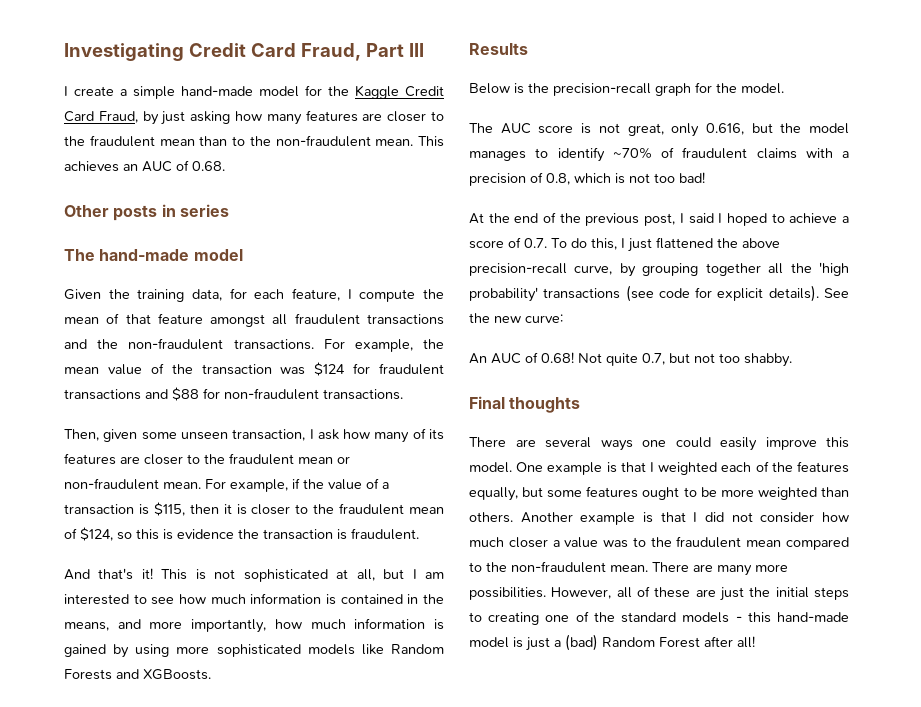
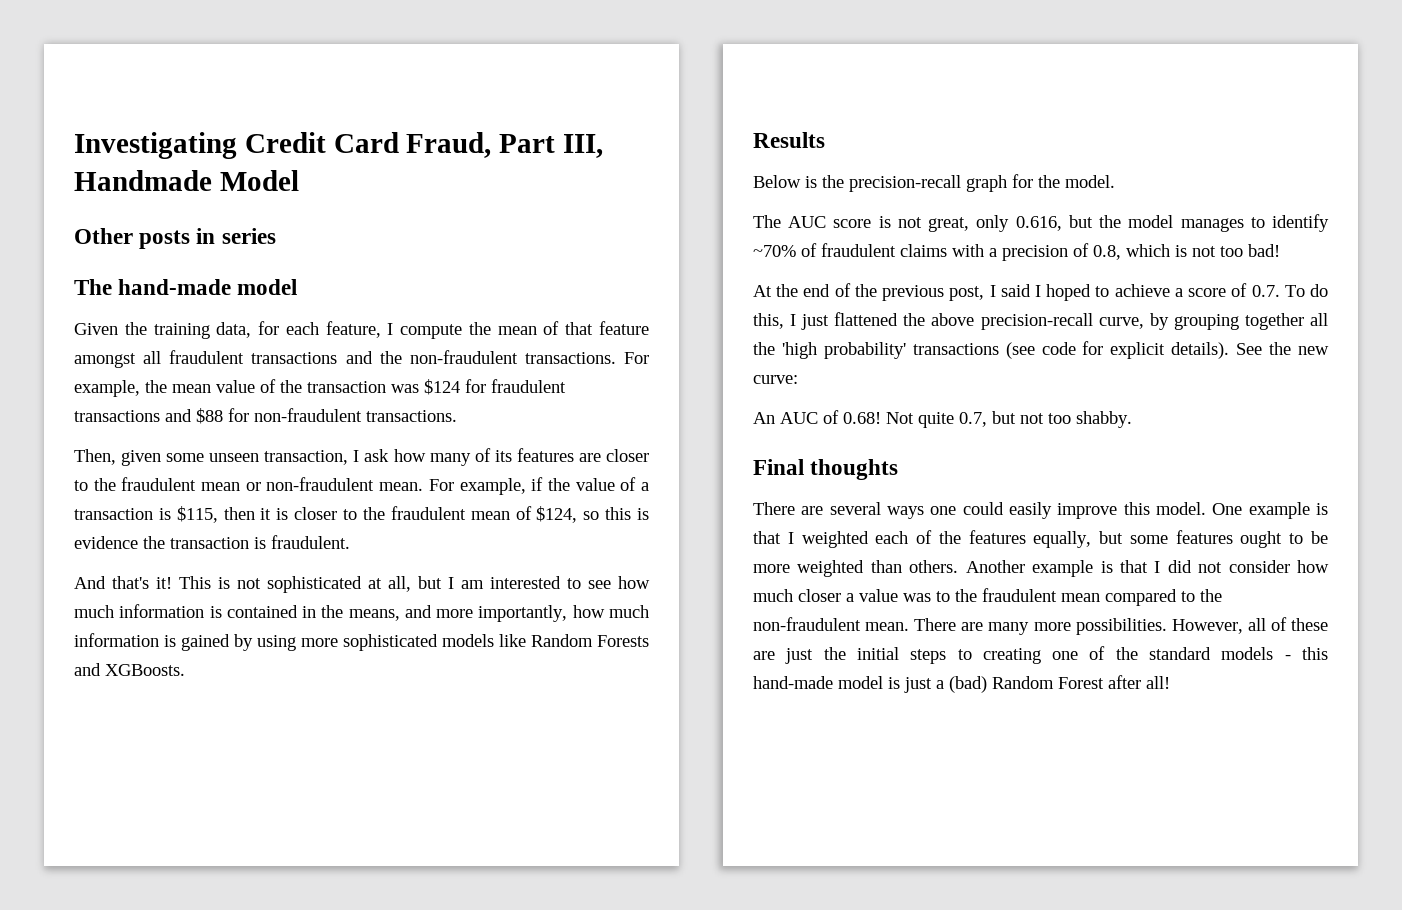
[408,43,424,57] [64,85,444,99] [64,110,445,125] [64,135,444,147] [64,160,225,172] III // I create a simple hand-made model for the Kaggle Credit Card Fraud, by just asking how many features are closer to the fraudulent mean than to the non-fraudulent mean. This achieves an AUC of 0.68. -> [563,134,604,158] [74,170,299,191] III, Handmade Model

